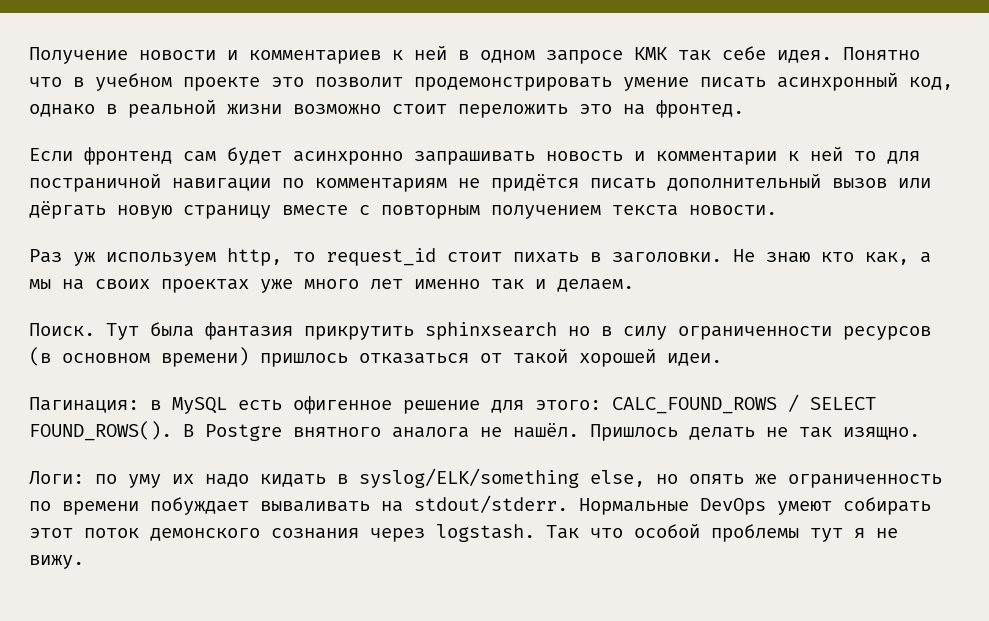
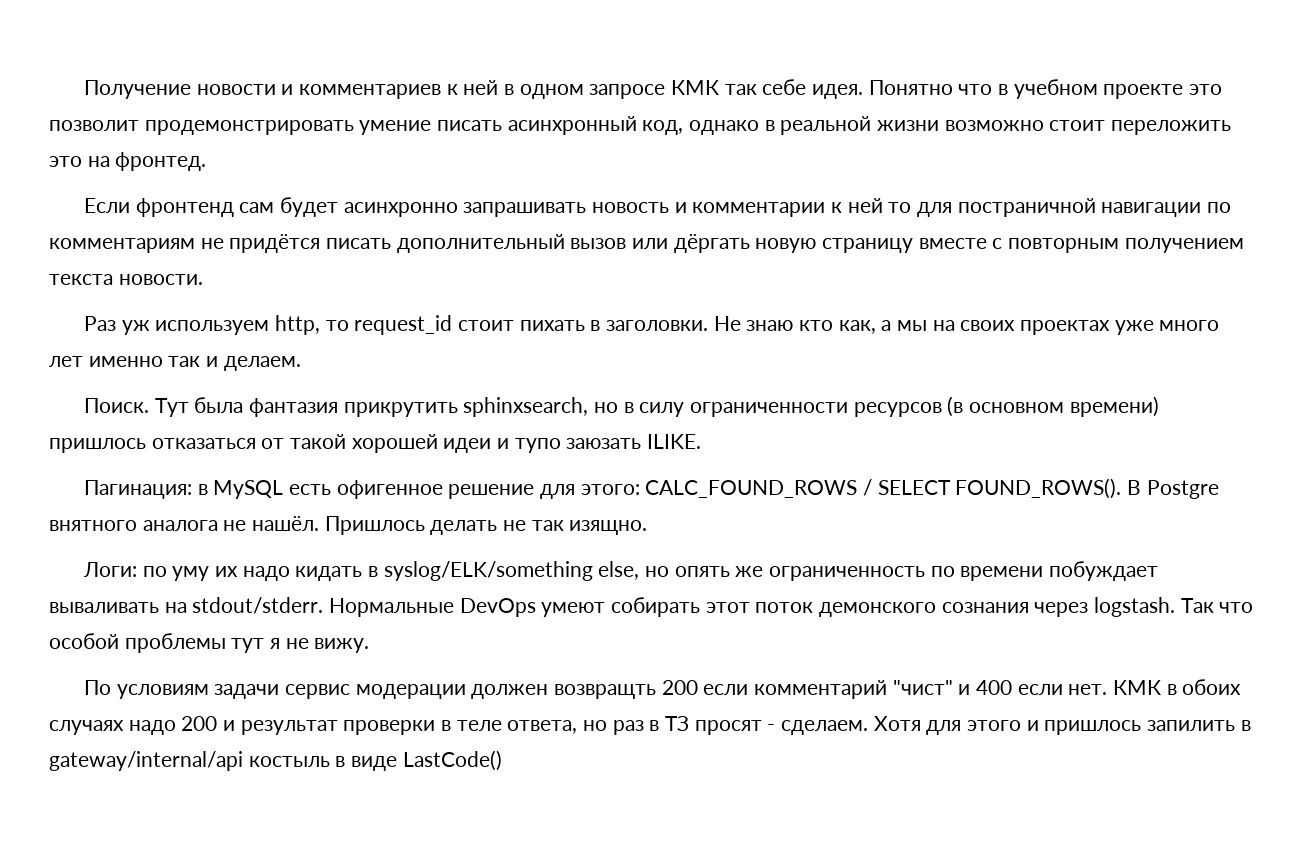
[425,322,557,340] sphinxsearch -> [463,397,589,417] sphinxsearch,
[667,353,722,366] идеи. -> [443,434,702,453] идеи и тупо заюзать ILIKE.
(84, 562) none -> [83,679,1242,699] [49,716,1251,735] [49,750,502,771] // По условиям задачи сервис модерации должен возвращть 200 если комментарий "чист" и 400 если нет. КМК в обоих случаях надо 200 и результат проверки в теле ответа, но раз в ТЗ просят - сделаем. Хотя для этого и пришлось запилить в gateway/internal/api костыль в виде LastCode()

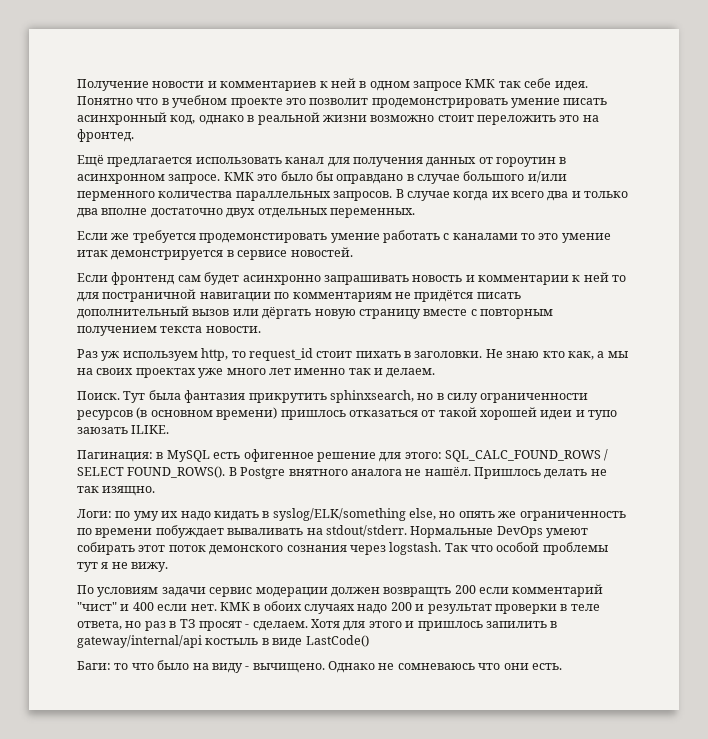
(207, 161) none -> [77,155,567,167] [77,171,567,184] [77,189,629,201] [77,208,415,218] [77,230,611,243] [77,247,353,260] // Ещё предлагается использовать канал для получения данных от гороутин в асинхронном запросе. КМК это было бы оправдано в случае большого и/или перменного количества параллельных запросов. В случае когда их всего два и только два вполне достаточно двух отдельных переменных. // Если же требуется продемонстировать умение работать с каналами то это умение итак демонстрируется в сервисе новостей.
[645,480,858,498] CALC_FOUND_ROWS -> [445,450,601,462] SQL_CALC_FOUND_ROWS
(502, 760) none -> [77,660,562,673] // Баги: то что было на виду - вычищено. Однако не сомневаюсь что они есть.

